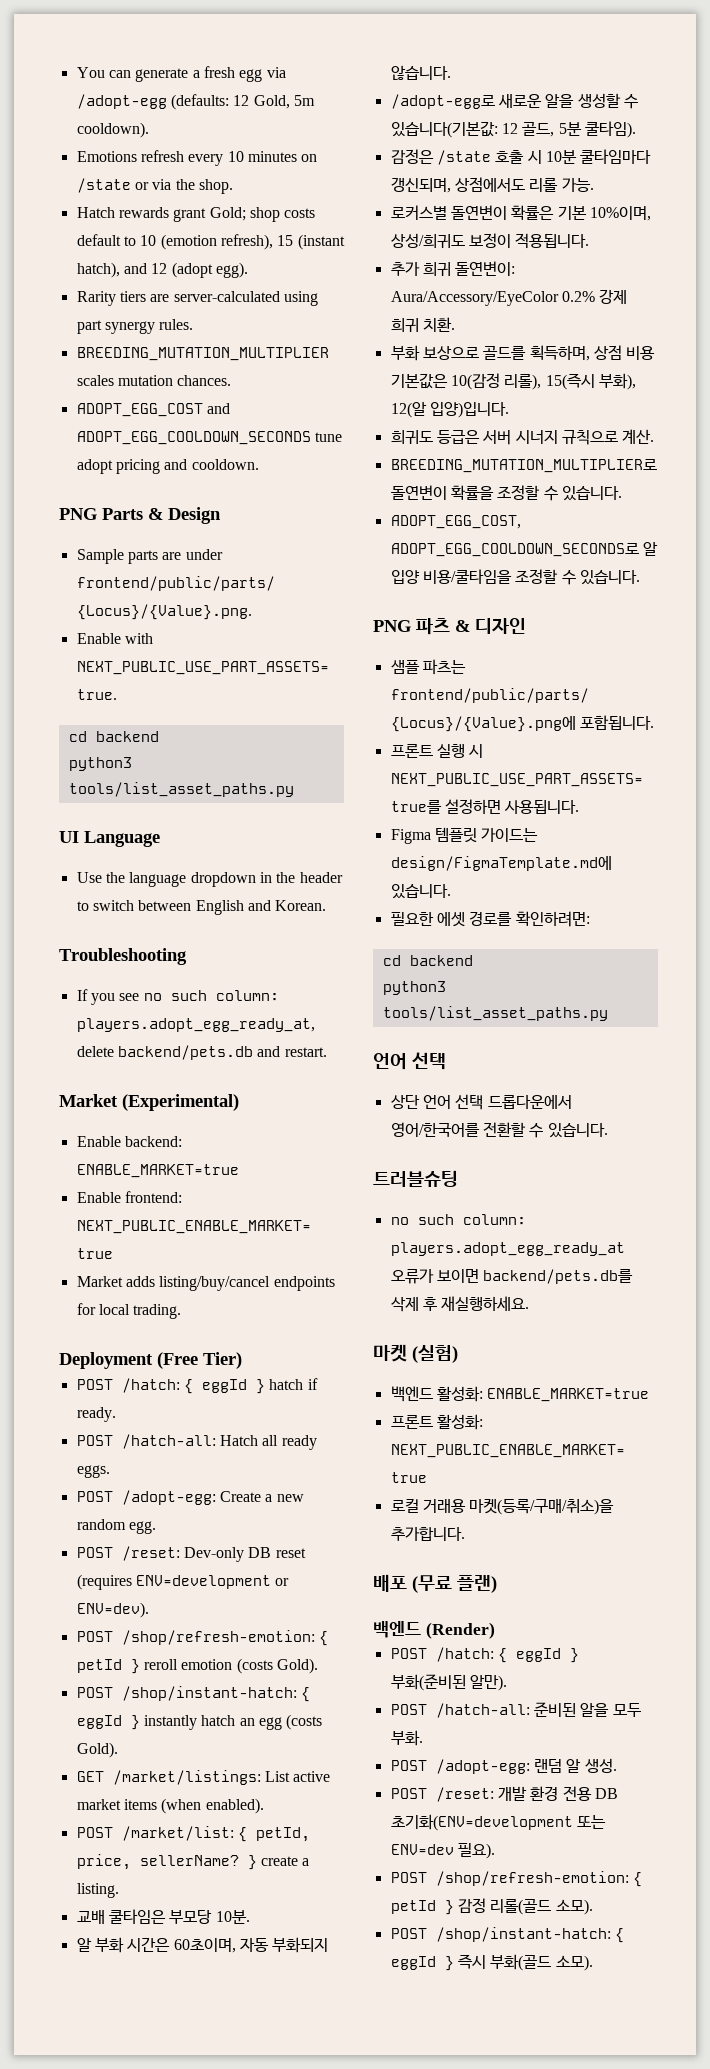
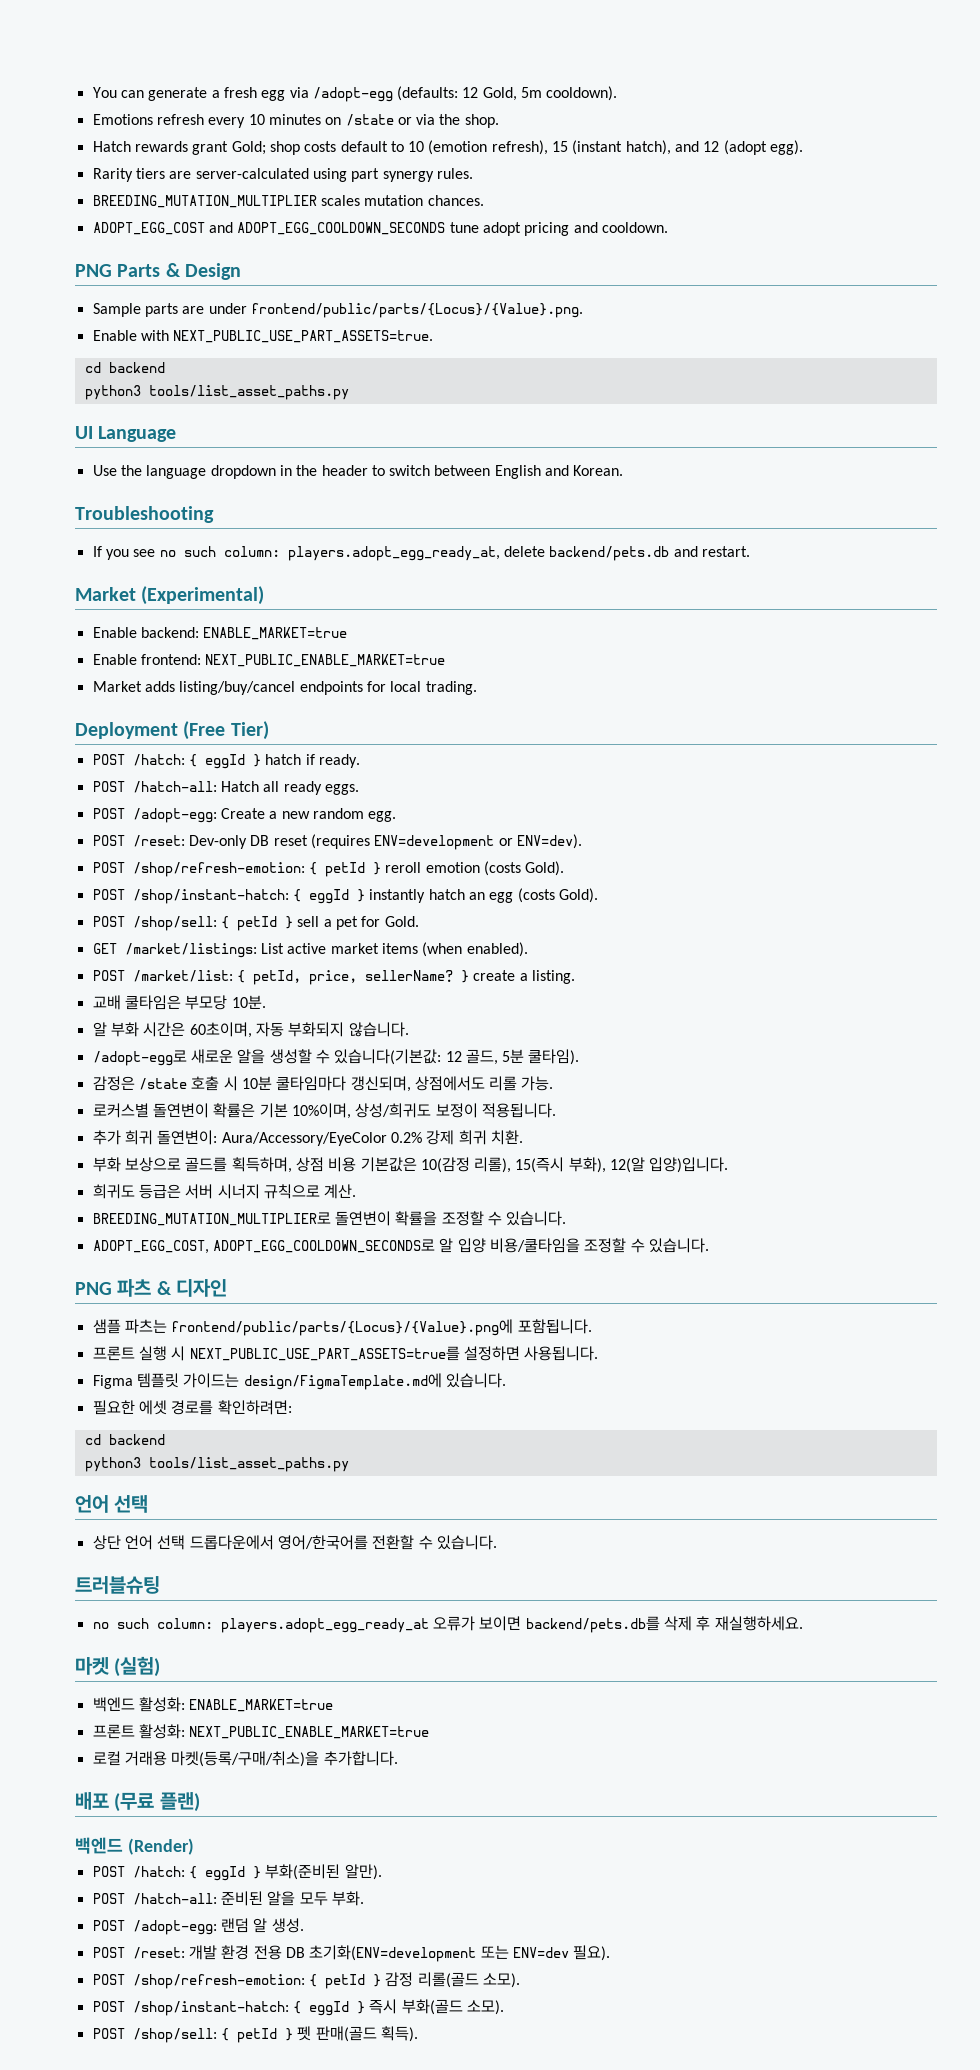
(118, 1750) none -> [92,916,419,931] // POST /shop/sell: { petId } sell a pet for Gold.
(593, 1963) none -> [92,2026,418,2043] // POST /shop/sell: { petId } 펫 판매(골드 획득).

